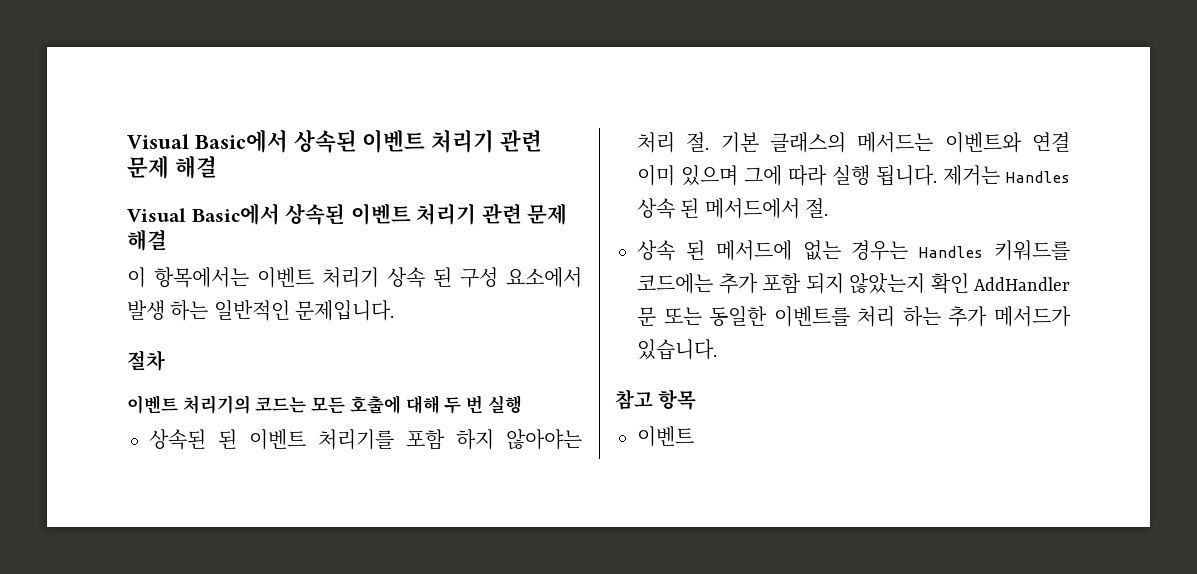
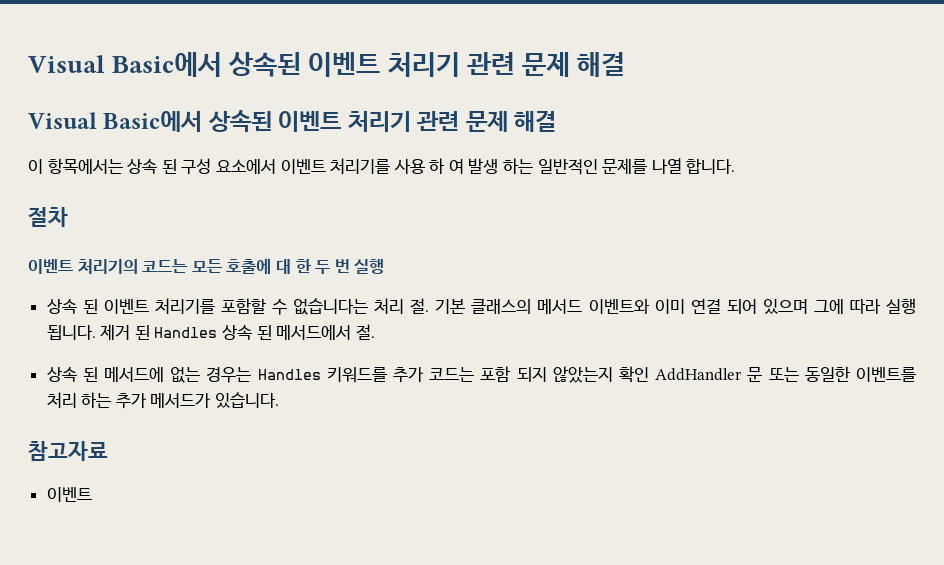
[257,267,379,288] 이벤트 처리기 -> (123, 166) none
[127,300,395,321] 발생 하는 일반적인 문제입니다. -> [280,158,736,175] 이벤트 처리기를 사용 하 여 발생 하는 일반적인 문제를 나열 합니다.
[405,395,440,414] 대해 -> [275,259,312,274] 대 한
[149,429,206,450] 상속된 -> [46,299,77,314] 상속
[406,429,582,450] 포함 하지 않아야는 -> [220,298,369,315] 포함할 수 없습니다는
[857,132,1070,153] [637,165,675,186] 메서드는 이벤트와 연결 이미 -> [537,299,757,314] 메서드 이벤트와 이미 연결 되어
[943,165,1000,186] 제거는 -> [100,324,150,340] 제거 된
[637,273,758,294] 코드에는 추가 -> [393,367,475,383] 추가 코드는
[615,389,697,410] 참고 항목 -> [28,441,108,461] 참고자료

